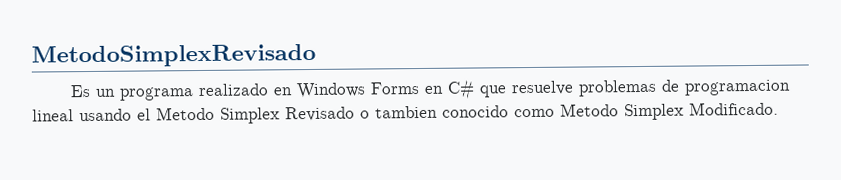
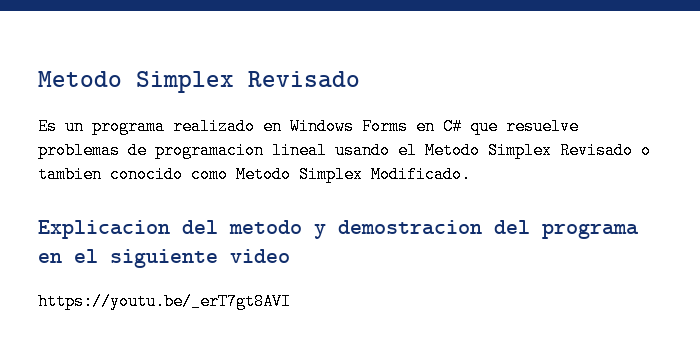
[31,43,316,68] MetodoSimplexRevisado -> [38,71,360,93] Metodo Simplex Revisado
(779, 108) none -> [38,220,639,239] [38,249,290,268] [38,293,291,310] // Explicacion del metodo y demostracion del programa en el siguiente video // https://youtu.be/_erT7gt8AVI

